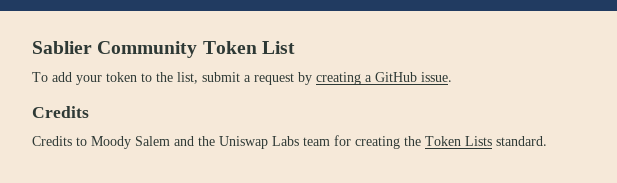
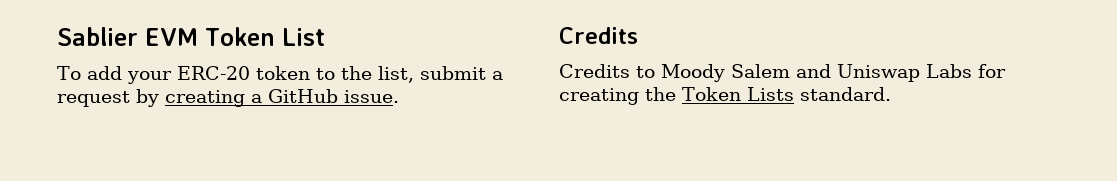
[97,41,198,58] Community -> [145,28,198,46] EVM
(102, 80) none -> [176,66,250,80] ERC-20
[198,136,215,146] the -> (831, 71) none
[303,137,330,146] team -> (972, 71) none

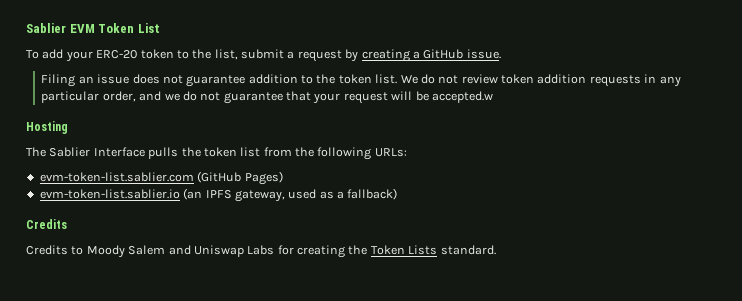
(399, 96) none -> [41,74,681,87] [41,91,493,104] [26,121,68,134] [26,147,407,160] [39,171,283,185] [39,188,398,202] // Filing an issue does not guarantee addition to the token list. We do not review token addition requests in any particular order, and we do not guarantee that your request will be accepted.w // Hosting // The Sablier Interface pulls the token list from the following URLs: // evm-token-list.sablier.com (GitHub Pages) // evm-token-list.sablier.io (an IPFS gateway, used as a fallback)

